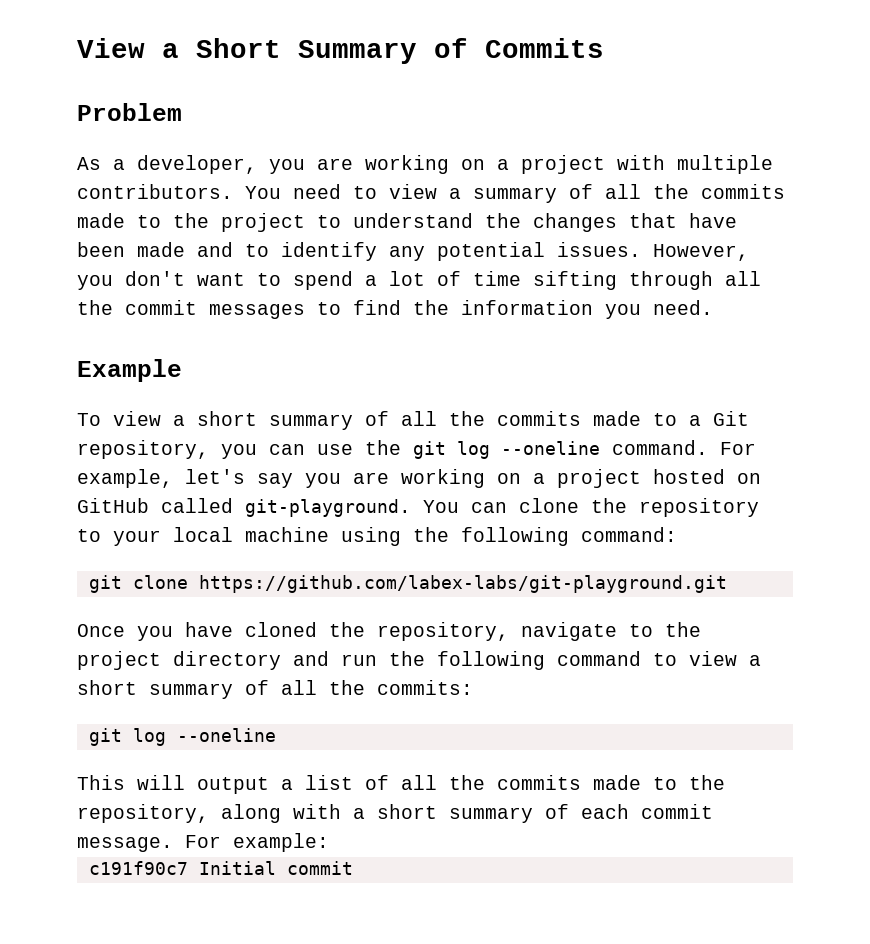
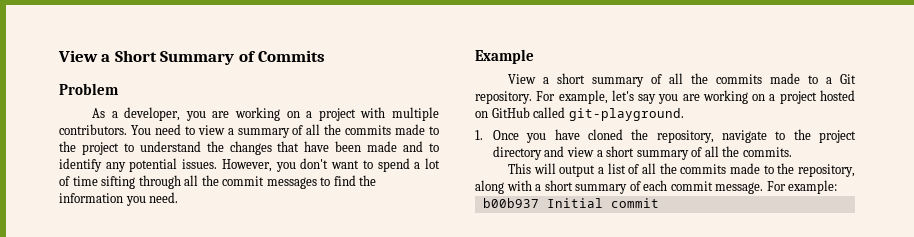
[77,411,161,426] To view -> [507,74,536,84] View
[77,440,708,459] repository, you can use the git log --oneline command. -> [475,91,532,104] repository.
[423,498,759,517] [77,527,677,546] [88,575,727,593] You can clone the repository to your local machine using the following command: // git clone https://github.com/labex-labs/git-playground.git // -> [475,130,483,140] // 1.
[341,651,761,670] [77,680,473,699] [88,728,276,746] run the following command to view a short summary of all the commits: // git log --oneline -> [567,146,792,160] view a short summary of all the commits.
[88,861,188,875] c191f90c7 -> [482,198,539,208] b00b937

